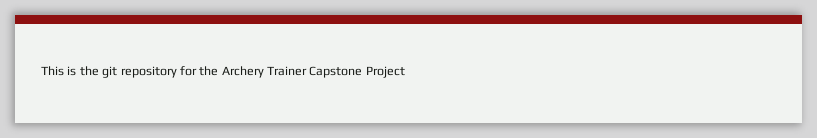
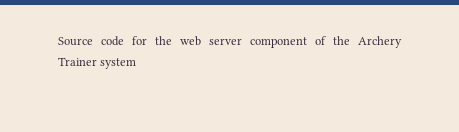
[41,66,197,78] This is the git repository for -> [58,36,326,48] Source code for the web server component of
[309,66,405,78] Capstone Project -> [100,58,137,69] system

